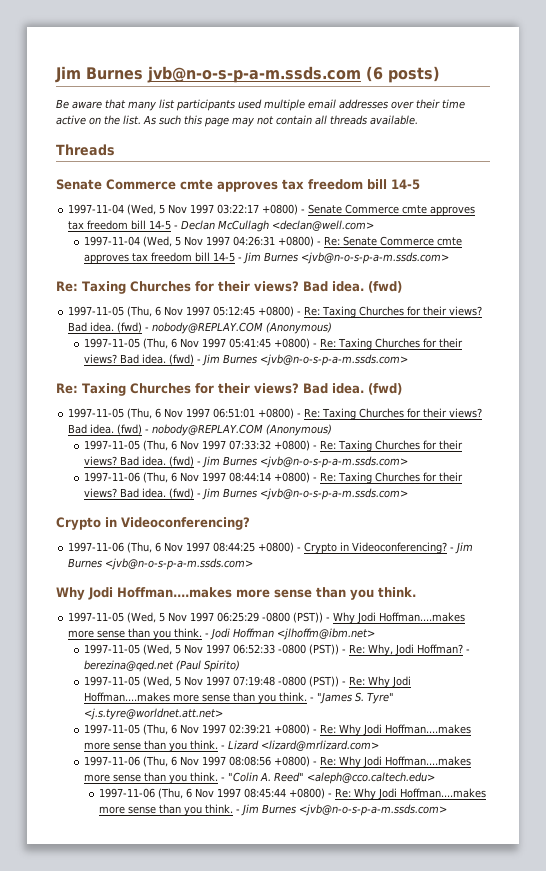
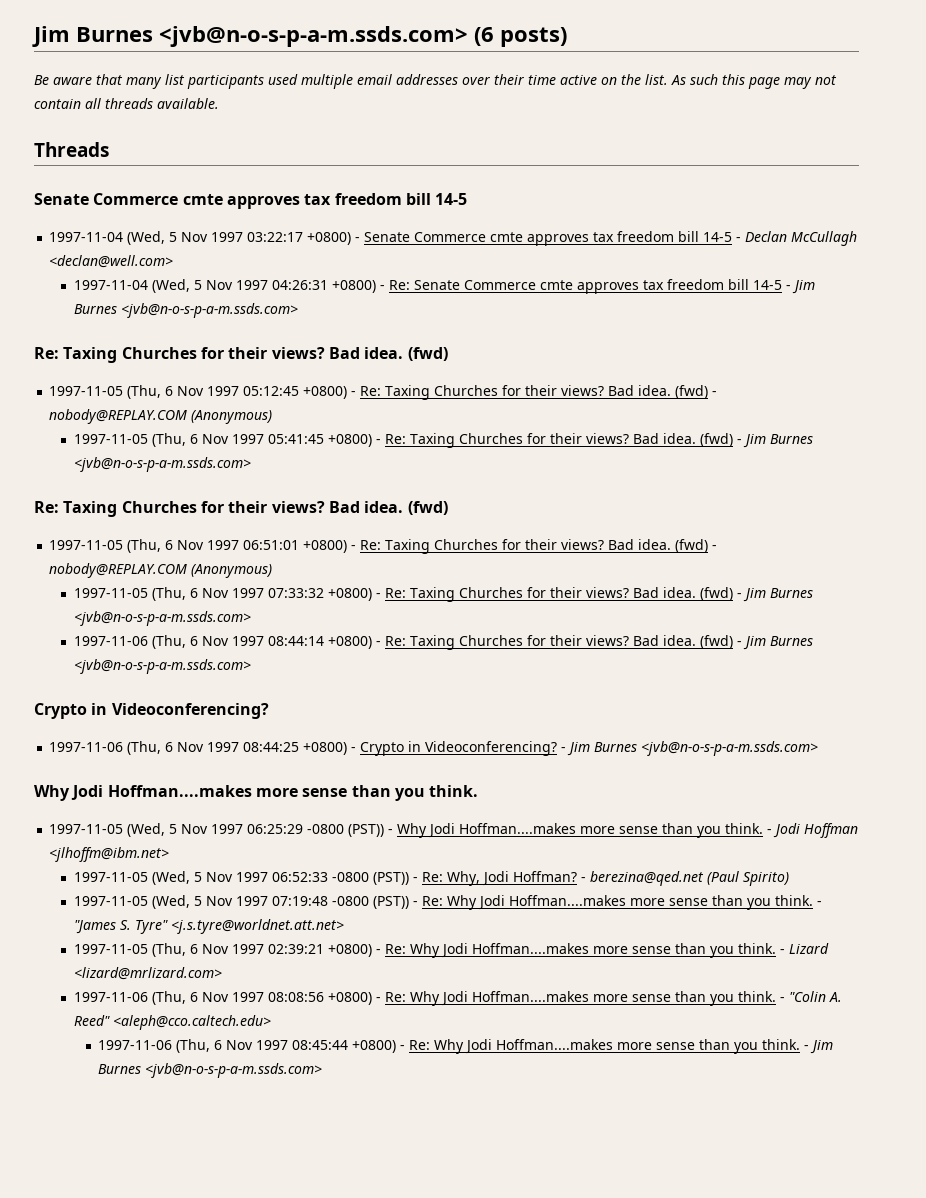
[55,66,361,83] Jim Burnes jvb@n-o-s-p-a-m.ssds.com -> [32,26,468,47] Jim Burnes <jvb@n-o-s-p-a-m.ssds.com>

